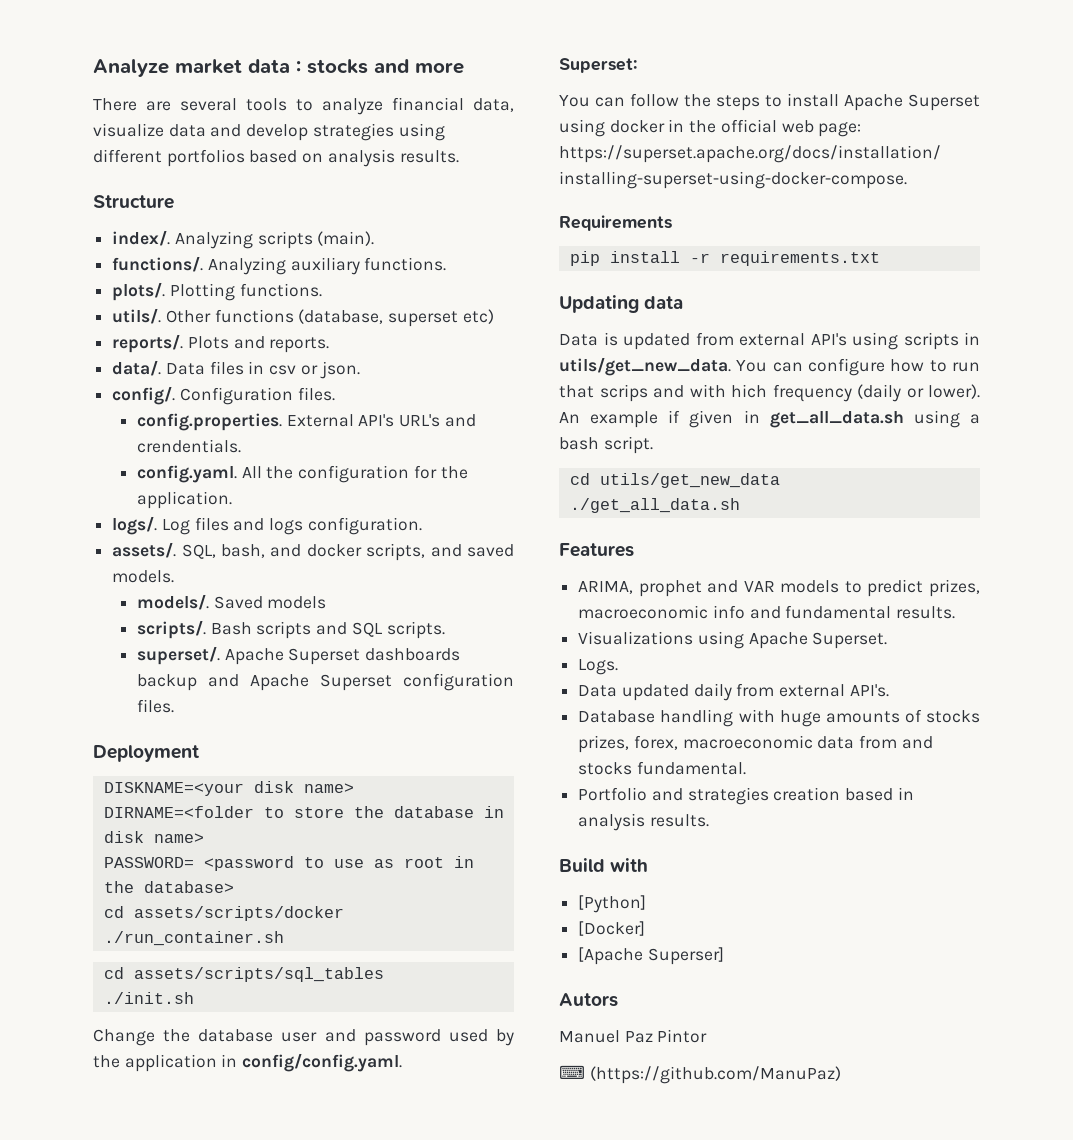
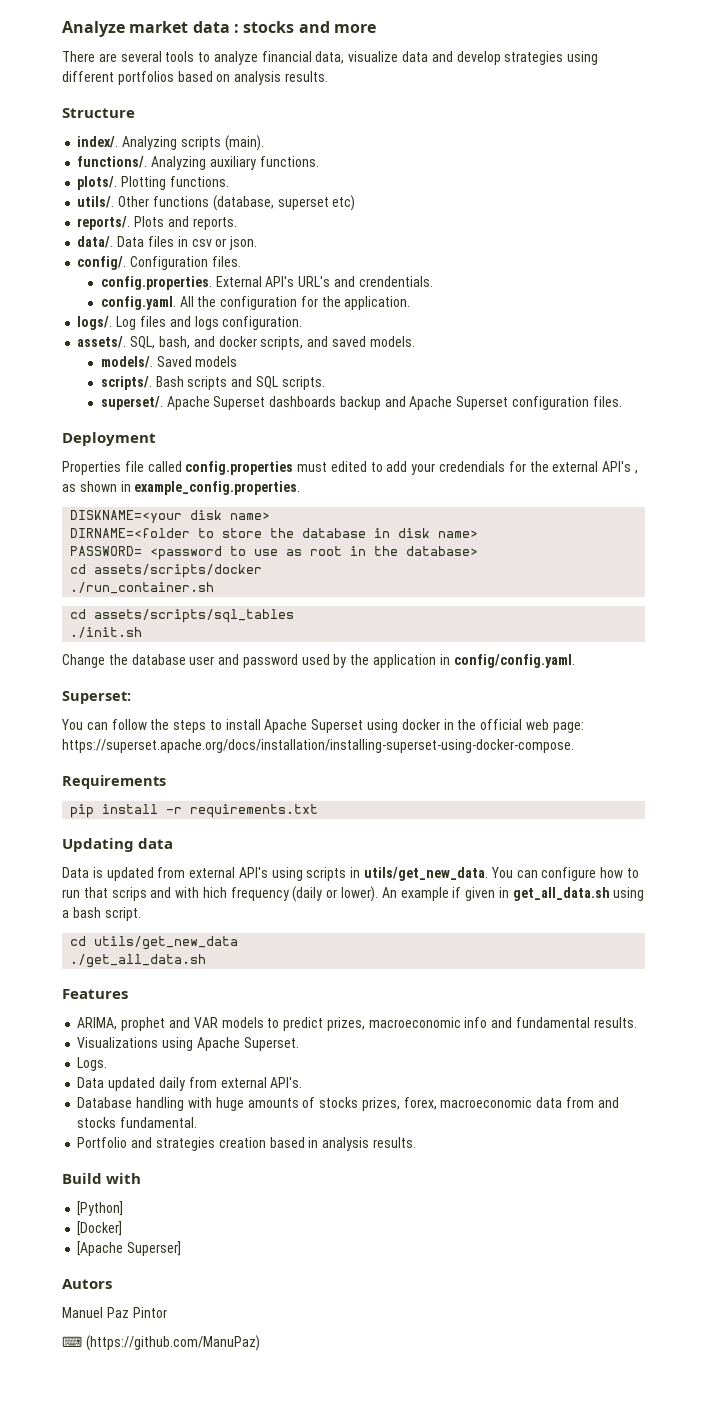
(199, 753) none -> [62,461,638,475] [62,481,301,495] // Properties file called config.properties must edited to add your credendials for the external API's , as shown in example_config.properties.

